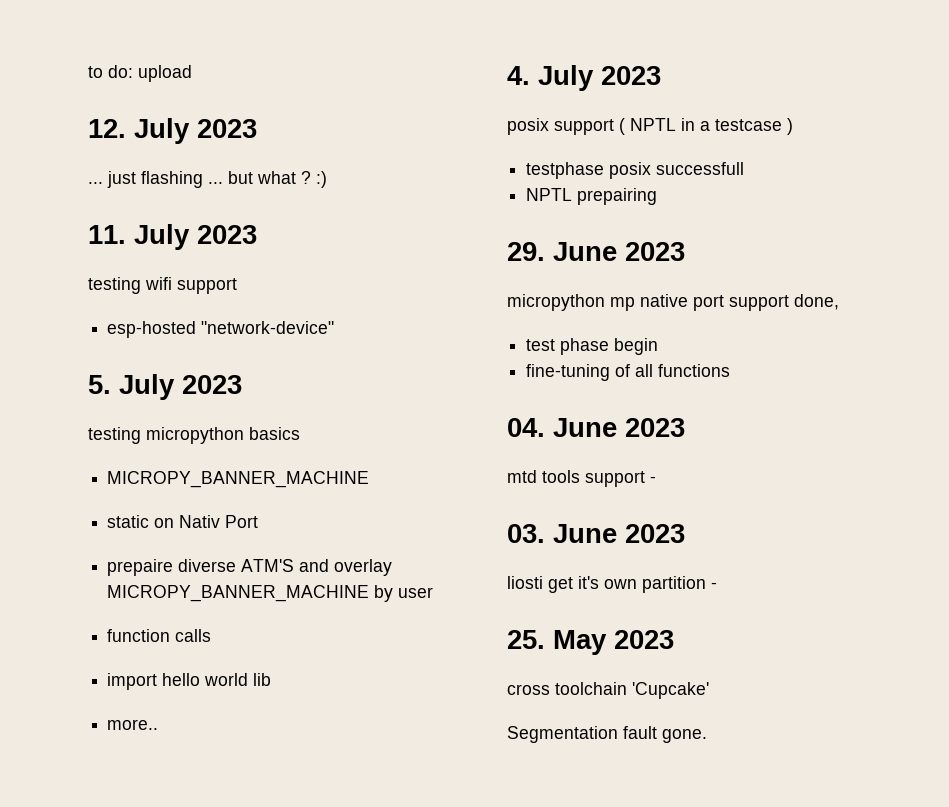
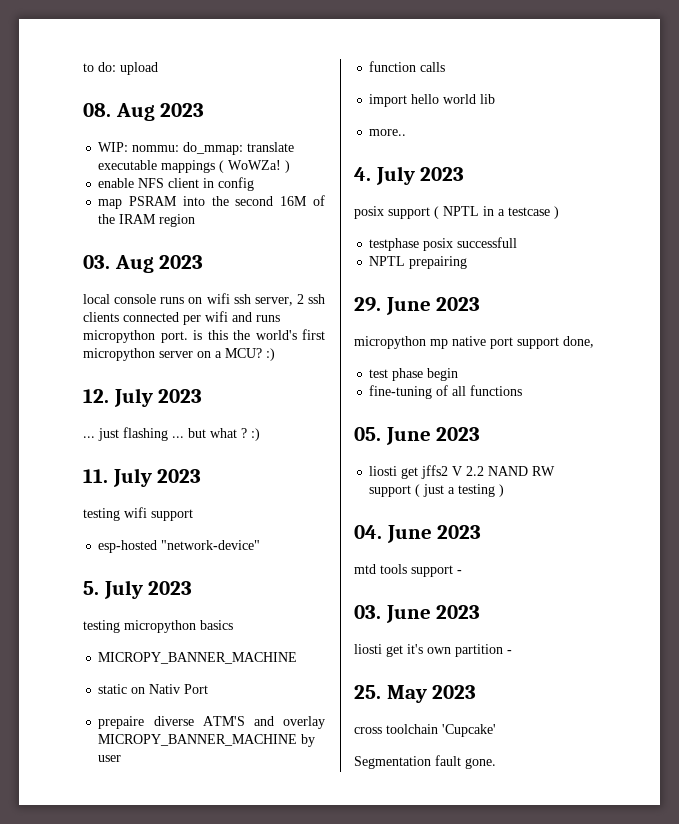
(192, 73) none -> [83,103,205,121] [98,142,295,155] [98,160,291,173] [98,177,255,191] [98,195,325,209] [98,214,196,227] [83,255,204,273] [83,293,325,306] [83,311,280,325] [83,329,325,343] [83,348,275,361] // 08. Aug 2023 // WIP: nommu: do_mmap: translate executable mappings ( WoWZa! ) // enable NFS client in config // map PSRAM into the second 16M of the IRAM region // 03. Aug 2023 // local console runs on wifi ssh server, 2 ssh clients connected per wifi and runs micropython port. is this the world's first micropython server on a MCU? :)
(731, 370) none -> [354,427,481,445] [369,465,556,479] [369,484,505,497] // 05. June 2023 // liosti get jffs2 V 2.2 NAND RW support ( just a testing )

